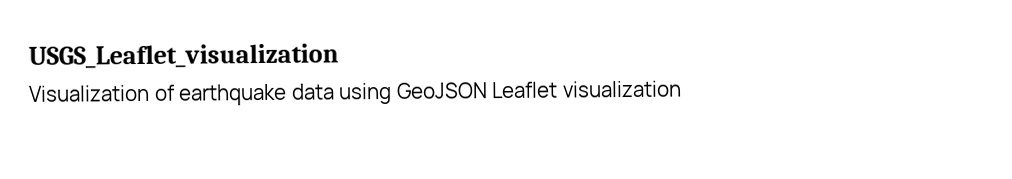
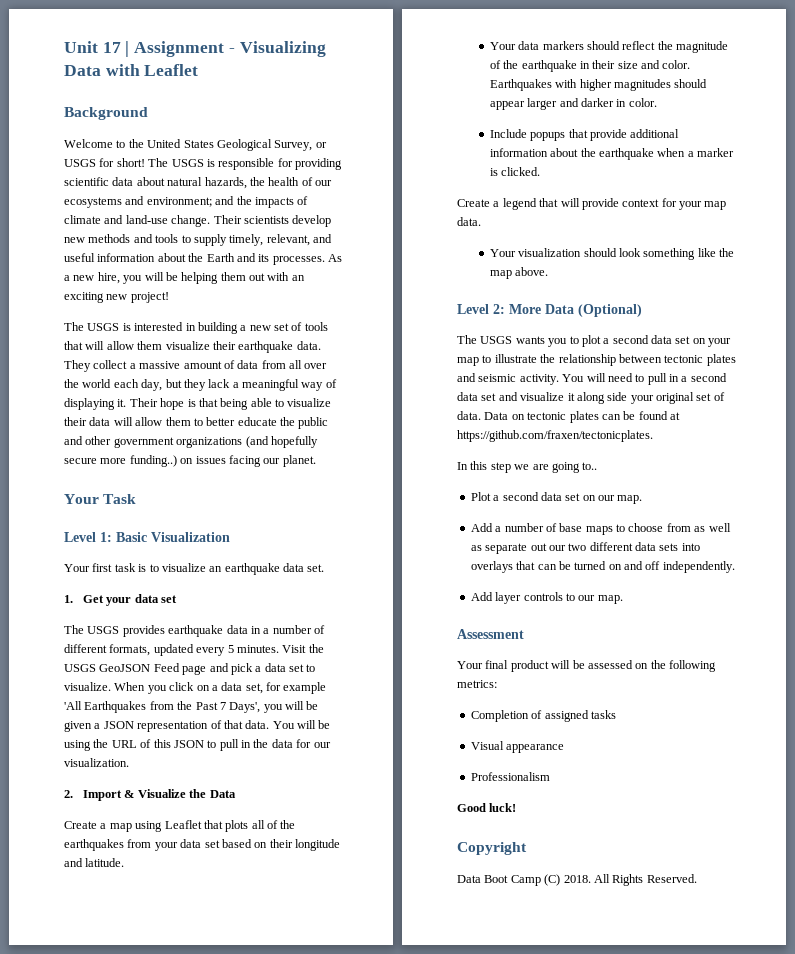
[28,43,339,69] [28,80,682,106] USGS_Leaflet_visualization // Visualization of earthquake data using GeoJSON Leaflet visualization -> [64,41,326,57] [64,64,199,76] [64,107,148,120] [64,139,327,151] [64,158,342,170] [64,177,332,189] [64,196,309,208] [64,215,332,227] [64,234,332,246] [64,253,342,265] [64,272,305,284] [64,292,169,303] [64,322,328,334] [64,341,321,353] [64,360,328,372] [64,379,337,391] [64,398,332,410] [64,417,329,429] [64,436,318,448] [64,455,316,467] [64,494,137,504] [64,532,230,542] [64,563,325,575] [64,594,178,606] [64,625,325,637] [64,644,324,656] [64,663,316,675] [64,682,327,694] [64,701,319,713] [64,720,331,732] [64,739,331,751] [64,758,129,767] [64,789,236,801] [64,820,296,832] [64,839,340,851] [64,858,125,867] [489,41,729,53] [489,60,691,72] [489,79,708,91] [489,98,657,110] [489,129,680,141] [489,148,735,160] [489,167,541,176] [457,198,727,210] [457,217,481,226] [489,248,735,260] [489,267,549,279] [457,304,642,317] [457,335,732,347] [457,354,736,366] [457,373,727,385] [457,392,725,404] [457,411,680,423] [457,430,653,442] [457,461,598,473] [470,492,643,504] [470,523,731,535] [470,542,700,554] [470,561,735,573] [470,592,623,604] [457,629,524,639] [457,660,716,672] [457,680,497,688] [470,710,616,722] [470,741,565,753] [470,772,550,781] [457,803,517,812] [457,842,527,855] [457,874,697,886] Unit 17 | Assignment - Visualizing Data with Leaflet // Background // Welcome to the United States Geological Survey, or USGS for short! The USGS is responsible for providing scientific data about natural hazards, the health of our ecosystems and environment; and the impacts of climate and land-use change. Their scientists develop new methods and tools to supply timely, relevant, and useful information about the Earth and its processes. As a new hire, you will be helping them out with an exciting new project! // The USGS is interested in building a new set of tools that will allow them visualize their earthquake data. They collect a massive amount of data from all over the world each day, but they lack a meaningful way of displaying it. Their hope is that being able to visualize their data will allow them to better educate the public and other government organizations (and hopefully secure more funding..) on issues facing our planet. // Your Task // Level 1: Basic Visualization // Your first task is to visualize an earthquake data set. // 1. Get your data set // The USGS provides earthquake data in a number of different formats, updated every 5 minutes. Visit the USGS GeoJSON Feed page and pick a data set to visualize. When you click on a data set, for example 'All Earthquakes from the Past 7 Days', you will be given a JSON representation of that data. You will be using the URL of this JSON to pull in the data for our visualization. // 2. Import & Visualize the Data // Create a map using Leaflet that plots all of the earthquakes from your data set based on their longitude and latitude. // Your data markers should reflect the magnitude of the earthquake in their size and color. Earthquakes with higher magnitudes should appear larger and darker in color. // Include popups that provide additional information about the earthquake when a marker is clicked. // Create a legend that will provide context for your map data. // Your visualization should look something like the map above. // Level 2: More Data (Optional) // The USGS wants you to plot a second data set on your map to illustrate the relationship between tectonic plates and seismic activity. You will need to pull in a second data set and visualize it along side your original set of data. Data on tectonic plates can be found at https://github.com/fraxen/tectonicplates. // In this step we are going to.. // Plot a second data set on our map. // Add a number of base maps to choose from as well as separate out our two different data sets into overlays that can be turned on and off independently. // Add layer controls to our map. // Assessment // Your final product will be assessed on the following metrics: // Completion of assigned tasks // Visual appearance // Professionalism // Good luck! // Copyright // Data Boot Camp (C) 2018. All Rights Reserved.

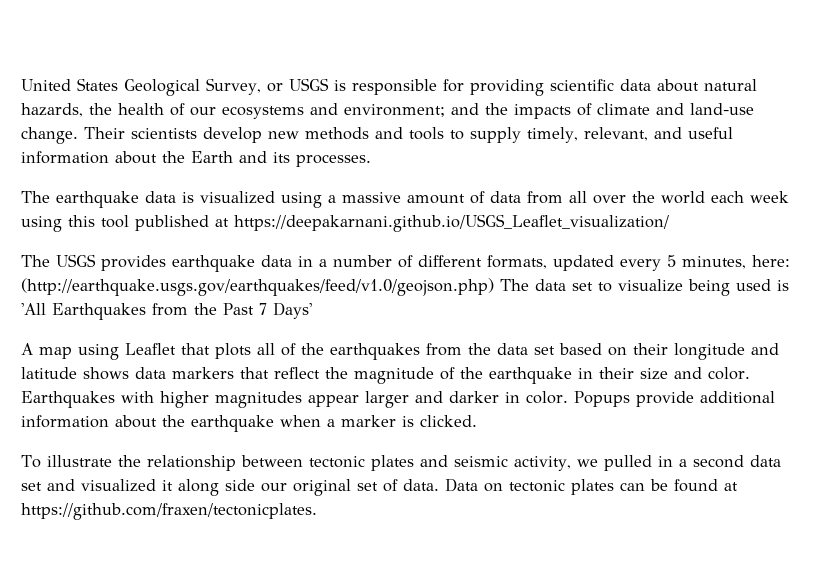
[64,41,326,57] [64,64,199,76] [64,107,148,120] [64,139,144,148] Unit 17 | Assignment - Visualizing Data with Leaflet // Background // Welcome to the -> (21, 85) none
[99,158,204,167] for short! The USGS -> (329, 84) none
[328,254,342,262] [64,272,305,284] [64,292,169,303] [64,322,328,334] [64,341,321,353] [64,360,128,372] As a new hire, you will be helping them out with an exciting new project! // The USGS is interested in building a new set of tools that will allow them visualize their earthquake data. They collect -> [21,191,322,208] // The earthquake data is visualized using
[141,379,337,391] [64,398,332,410] [64,417,329,429] [64,436,318,448] [64,455,316,467] [64,494,137,504] [64,532,230,542] [64,563,325,575] [64,594,178,606] day, but they lack a meaningful way of displaying it. Their hope is that being able to visualize their data will allow them to better educate the public and other government organizations (and hopefully secure more funding..) on issues facing our planet. // Your Task // Level 1: Basic Visualization // Your first task is to visualize an earthquake data set. // 1. Get your data set -> [750,191,789,203] [21,214,669,232] week using this tool published at https://deepakarnani.github.io/USGS_Leaflet_visualization/
[236,644,324,653] [64,663,316,675] [64,682,327,694] minutes. Visit the USGS GeoJSON Feed page and pick a data set to visualize. When you click on a data set, for example -> [682,255,790,269] [21,278,789,296] minutes, here: (http://earthquake.usgs.gov/earthquakes/feed/v1.0/geojson.php) The data set to visualize being used is
[229,701,319,713] [64,720,331,732] [64,739,331,751] [64,758,129,767] [64,789,236,801] [64,821,107,829] Days', you will be given a JSON representation of that data. You will be using the URL of this JSON to pull in the data for our visualization. // 2. Import & Visualize the Data // Create a -> [273,302,312,319] [21,343,33,355] Days' // A
[154,842,178,851] your -> [468,343,491,355] the
[85,858,125,867] [489,42,516,50] latitude. // Your -> [21,367,129,380] latitude shows
[586,41,620,50] should -> [240,367,269,379] that
[674,79,708,88] should -> (302, 399) none
[489,129,588,141] // Include popups that -> [573,391,630,407] Popups
[457,198,727,210] [457,217,481,226] [489,248,735,260] [489,267,549,279] [457,304,642,317] [457,335,732,347] [457,355,492,366] Create a legend that will provide context for your map data. // Your visualization should look something like the map above. // Level 2: More Data (Optional) // The USGS wants you to plot a second data set on your map to -> [21,455,41,468] To
[519,373,667,385] activity. You will need to pull -> [513,455,652,471] activity, we pulled
[520,392,565,401] visualize -> [81,479,156,492] visualized
[630,395,654,404] your -> [261,483,287,492] our
[457,461,598,473] [470,492,643,504] [470,523,731,535] [470,542,700,554] [470,561,735,573] [470,592,623,604] [457,629,524,639] [457,660,716,672] [457,680,497,688] [470,710,616,722] [470,741,565,753] [470,772,550,781] [457,803,517,812] [457,842,527,855] [457,874,697,886] // In this step we are going to.. // Plot a second data set on our map. // Add a number of base maps to choose from as well as separate out our two different data sets into overlays that can be turned on and off independently. // Add layer controls to our map. // Assessment // Your final product will be assessed on the following metrics: // Completion of assigned tasks // Visual appearance // Professionalism // Good luck! // Copyright // Data Boot Camp (C) 2018. All Rights Reserved. -> (317, 511) none

